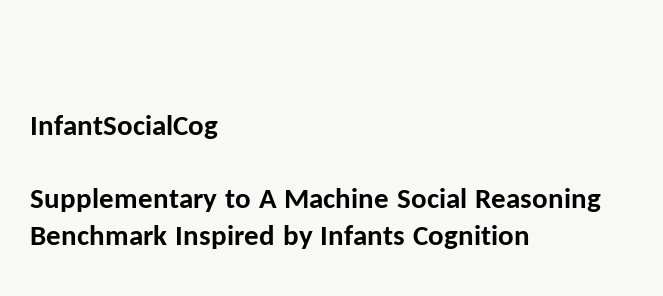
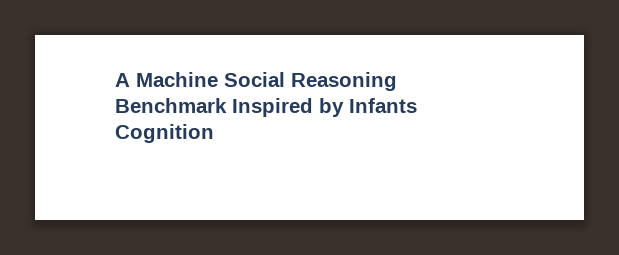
[30,115,218,139] [30,188,251,212] InfantSocialCog // Supplementary to -> (115, 80) none

